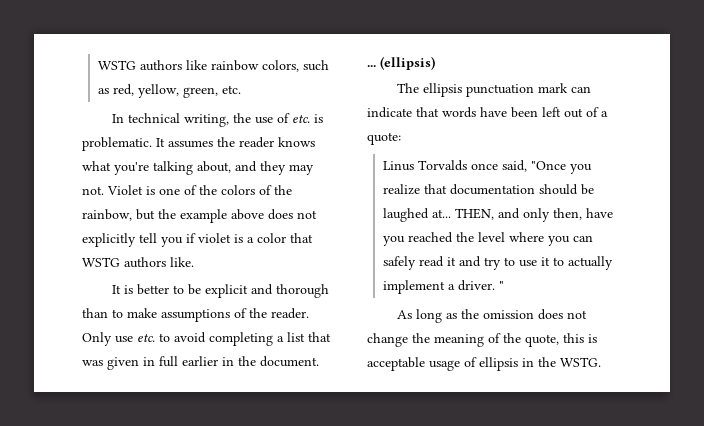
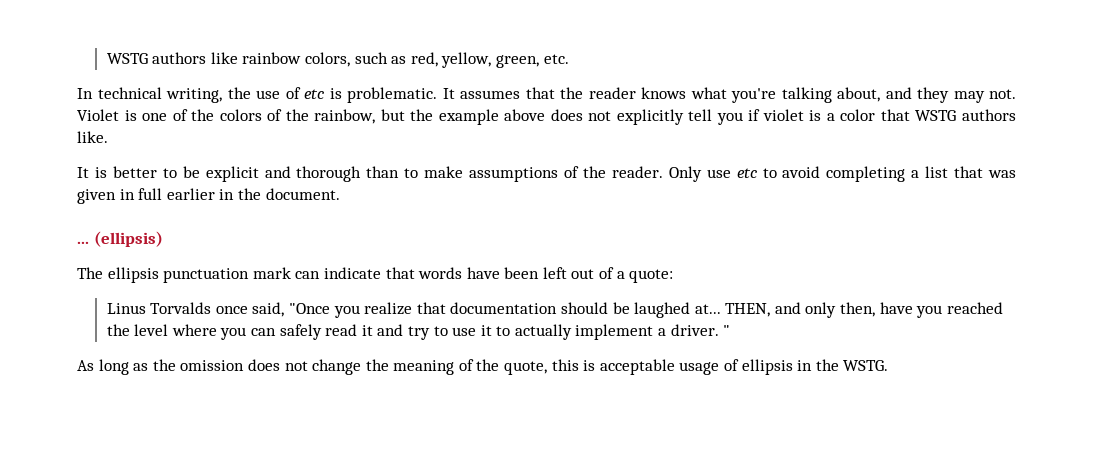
[292,115,311,123] etc. -> [304,89,324,99] etc
(213, 144) none -> [525,87,555,99] that
[137,334,155,342] etc. -> [736,168,757,178] etc

